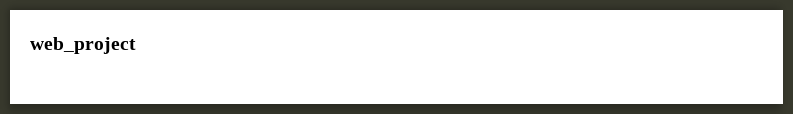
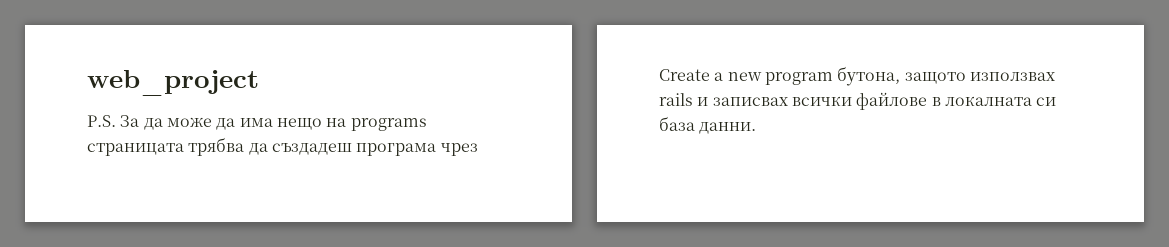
(136, 45) none -> [87,115,427,131] [87,137,478,156] [659,66,1055,86] [659,92,1057,110] [659,116,757,134] // P.S. За да може да има нещо на programs страницата трябва да създадеш програма чрез Create a new program бутона, защото използвах rails и записвах всички файлове в локалната си база данни.

